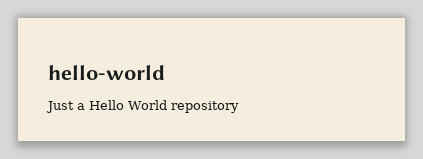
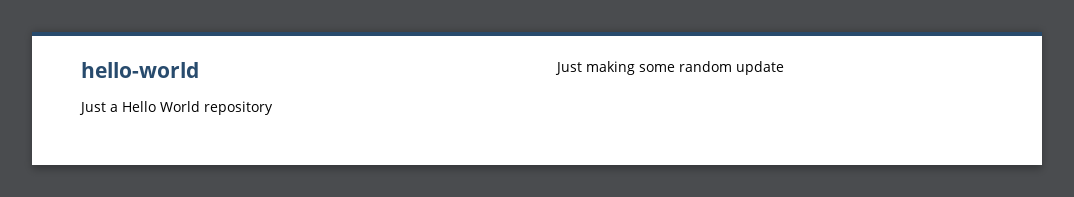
(239, 107) none -> [555,61,784,75] // Just making some random update

